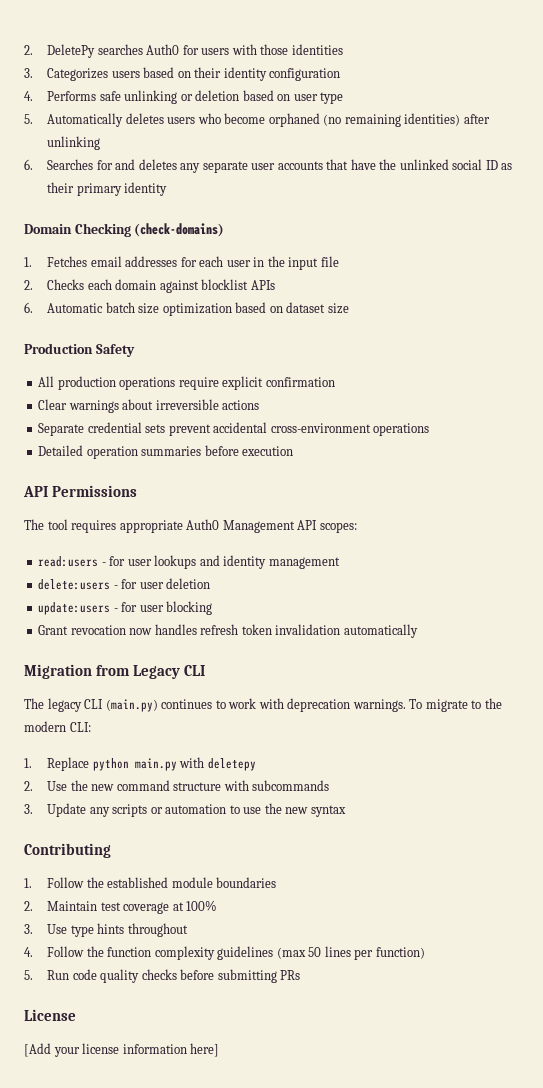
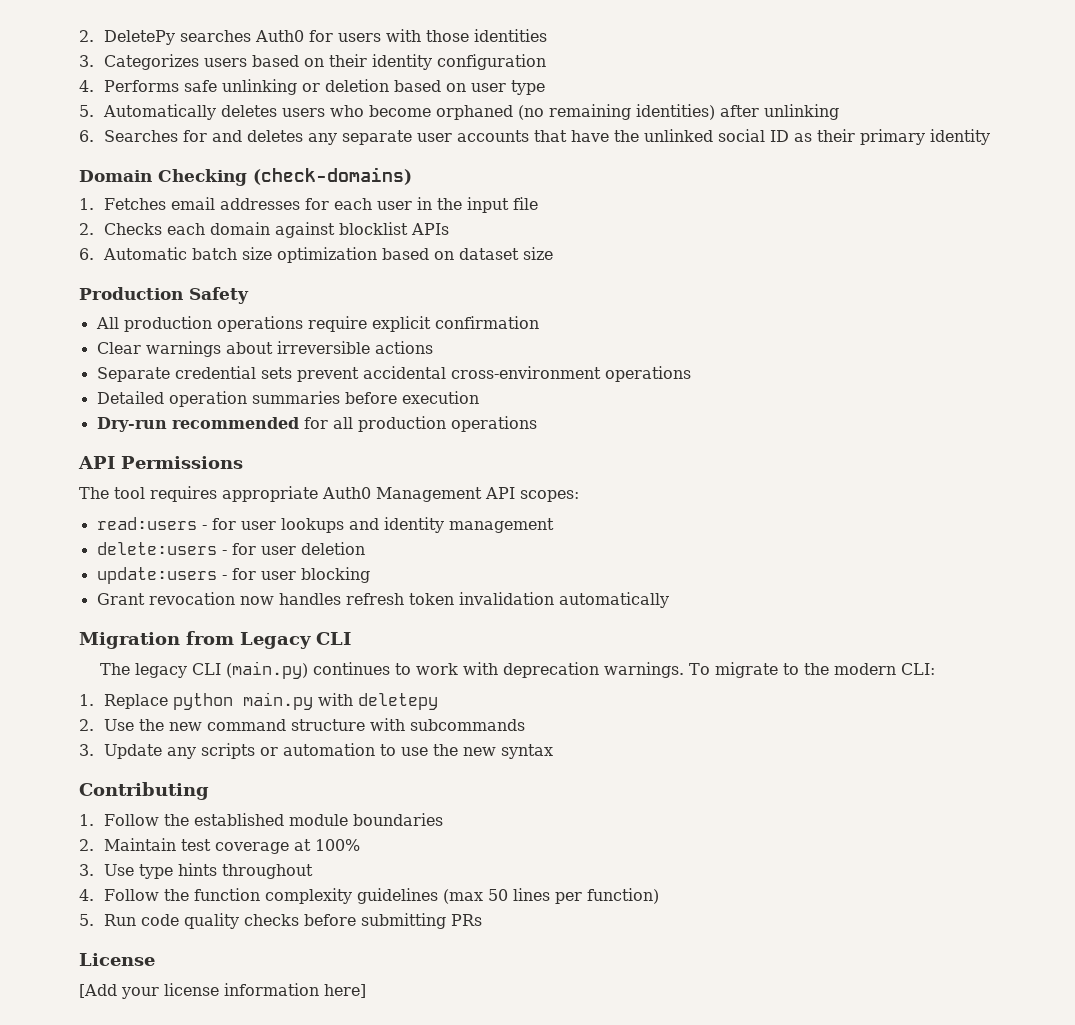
(294, 451) none -> [96,416,537,432] // Dry-run recommended for all production operations

